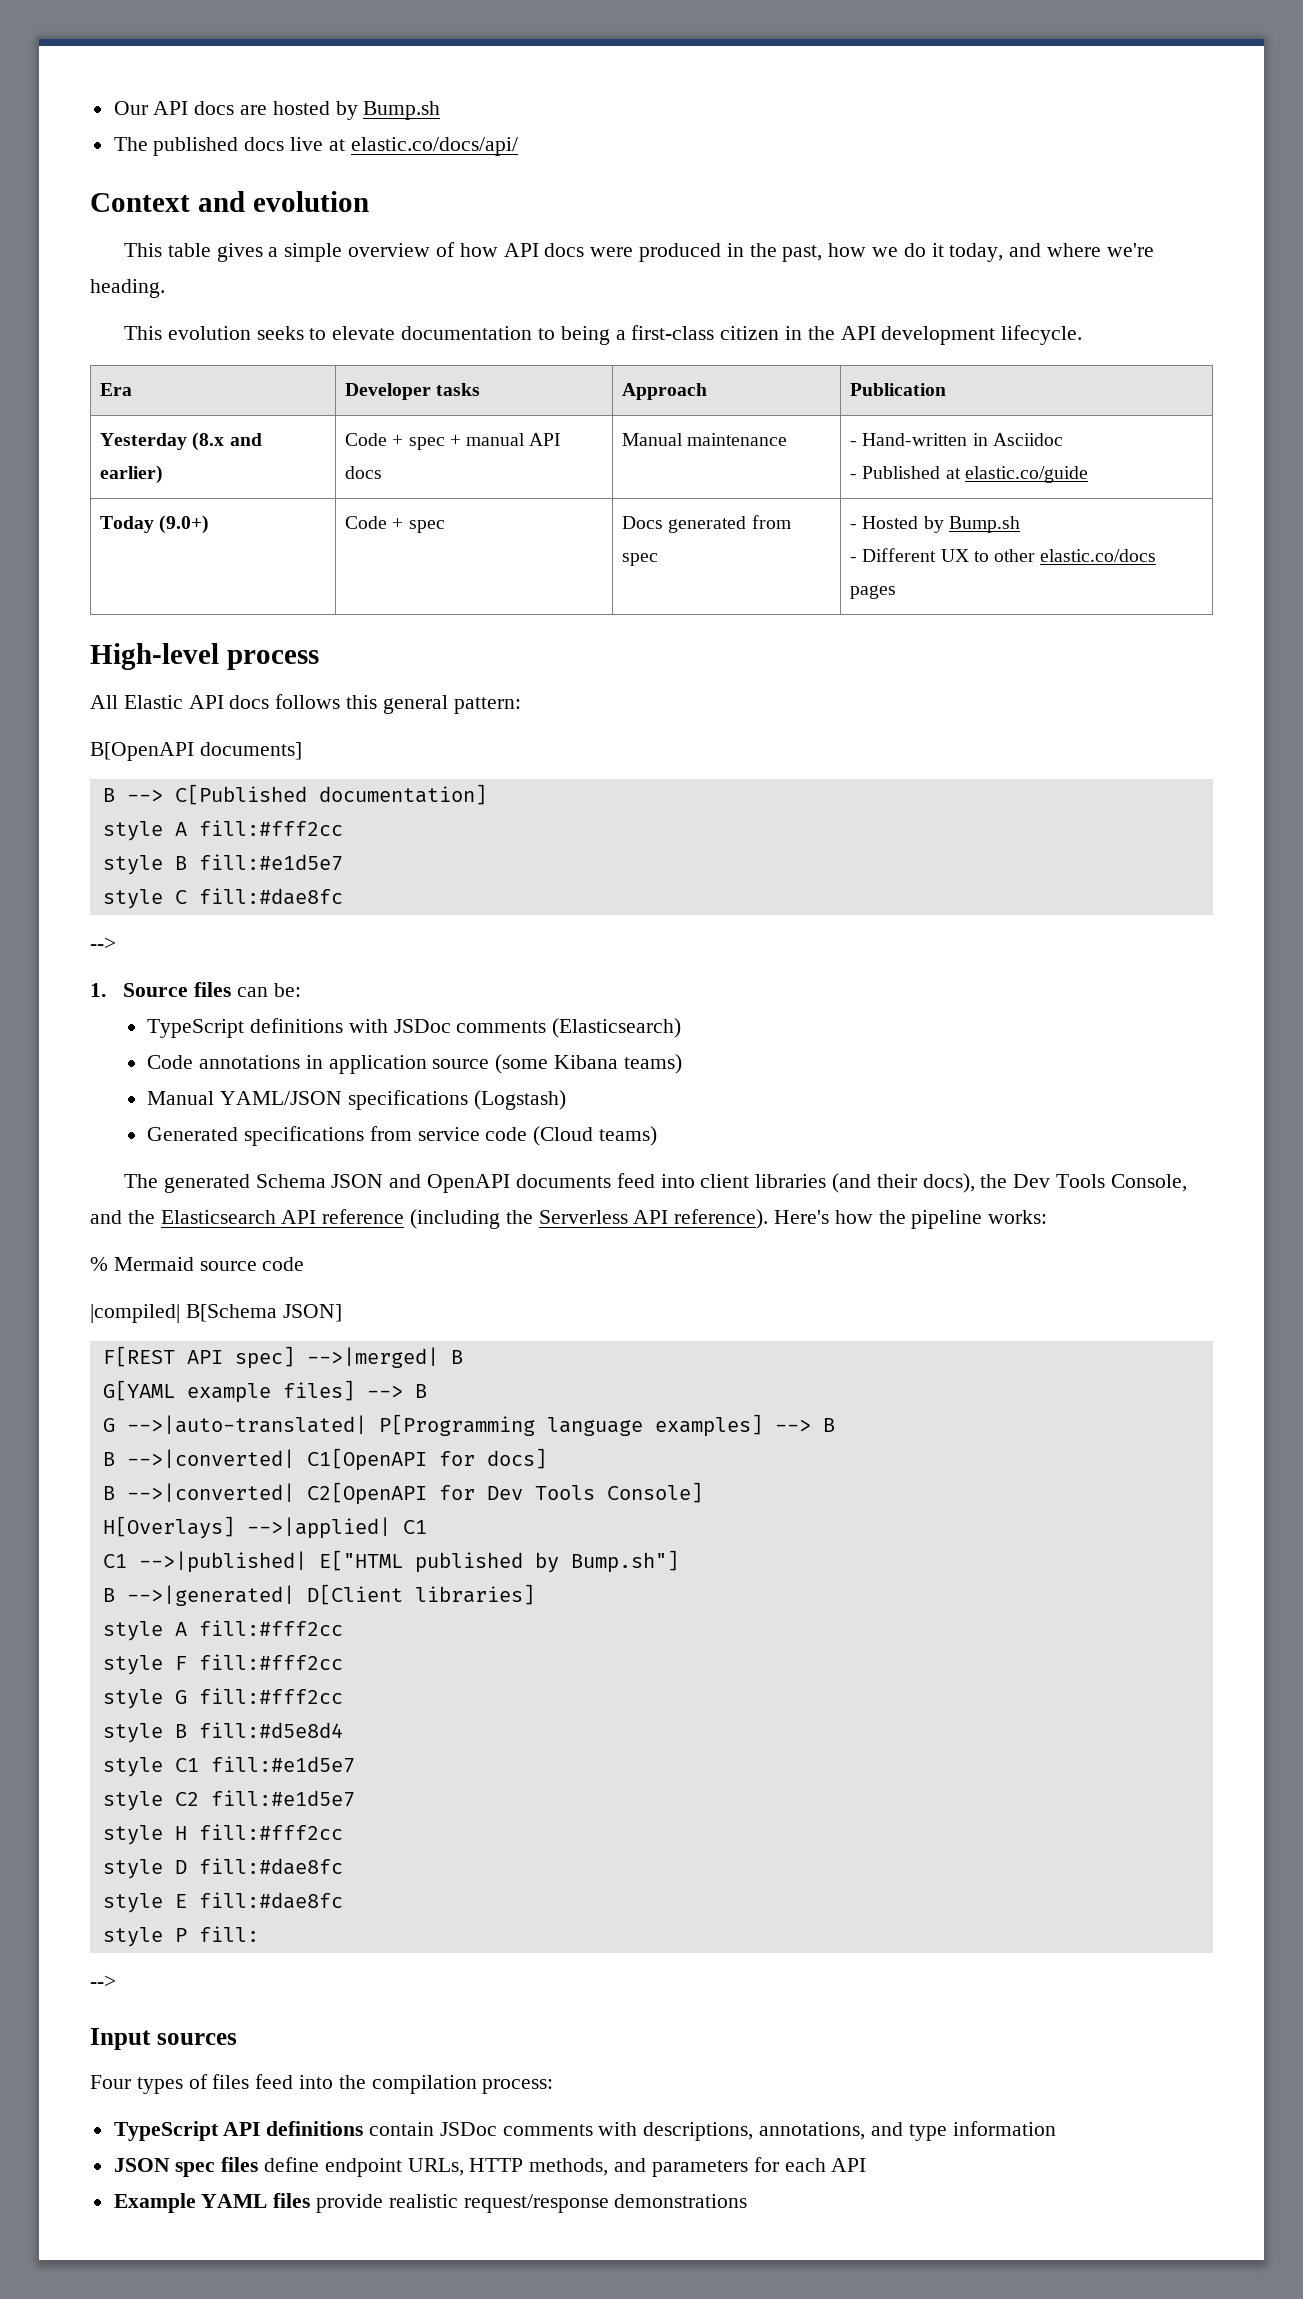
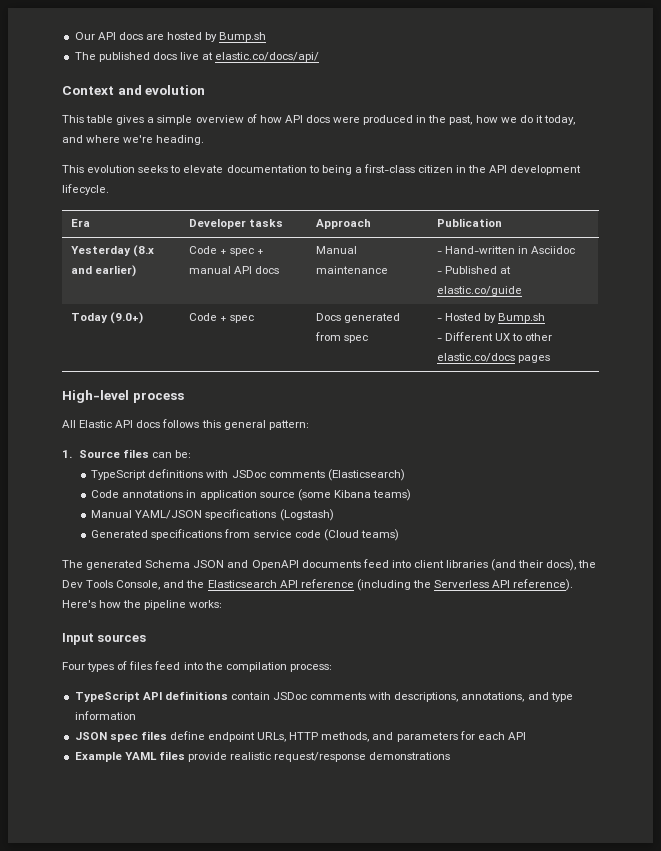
[90,742,302,761] [102,784,487,805] [102,820,343,841] [102,854,343,875] [102,888,343,909] [90,937,116,950] // B[OpenAPI documents] // B --> C[Published documentation] // style A fill:#fff2cc // style B fill:#e1d5e7 // style C fill:#dae8fc // --> -> (309, 425) none
[90,1257,305,1271] [90,1304,342,1323] [102,1346,463,1369] [102,1380,427,1403] [102,1414,835,1437] [102,1448,547,1471] [102,1482,703,1505] [102,1516,427,1539] [102,1550,679,1573] [102,1584,535,1606] [102,1620,343,1641] [102,1654,343,1675] [102,1688,343,1709] [102,1722,343,1743] [102,1756,355,1777] [102,1790,355,1811] [102,1824,343,1845] [102,1858,343,1879] [102,1892,343,1913] [102,1926,259,1947] [90,1975,116,1988] // % Mermaid source code // |compiled| B[Schema JSON] // F[REST API spec] -->|merged| B // G[YAML example files] --> B // G -->|auto-translated| P[Programming language examples] --> B // B -->|converted| C1[OpenAPI for docs] // B -->|converted| C2[OpenAPI for Dev Tools Console] // H[Overlays] -->|applied| C1 // C1 -->|published| E["HTML published by Bump.sh"] // B -->|generated| D[Client libraries] // style A fill:#fff2cc // style F fill:#fff2cc // style G fill:#fff2cc // style B fill:#d5e8d4 // style C1 fill:#e1d5e7 // style C2 fill:#e1d5e7 // style H fill:#fff2cc // style D fill:#dae8fc // style E fill:#dae8fc // style P fill: // --> -> (223, 604) none

